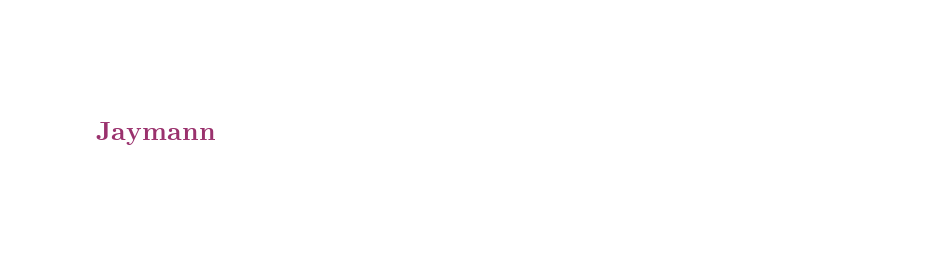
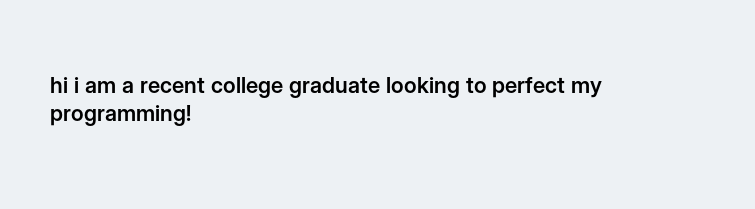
[96,122,216,145] Jaymann -> [50,77,603,98] [50,105,191,126] hi i am a recent college graduate looking to perfect my programming!

